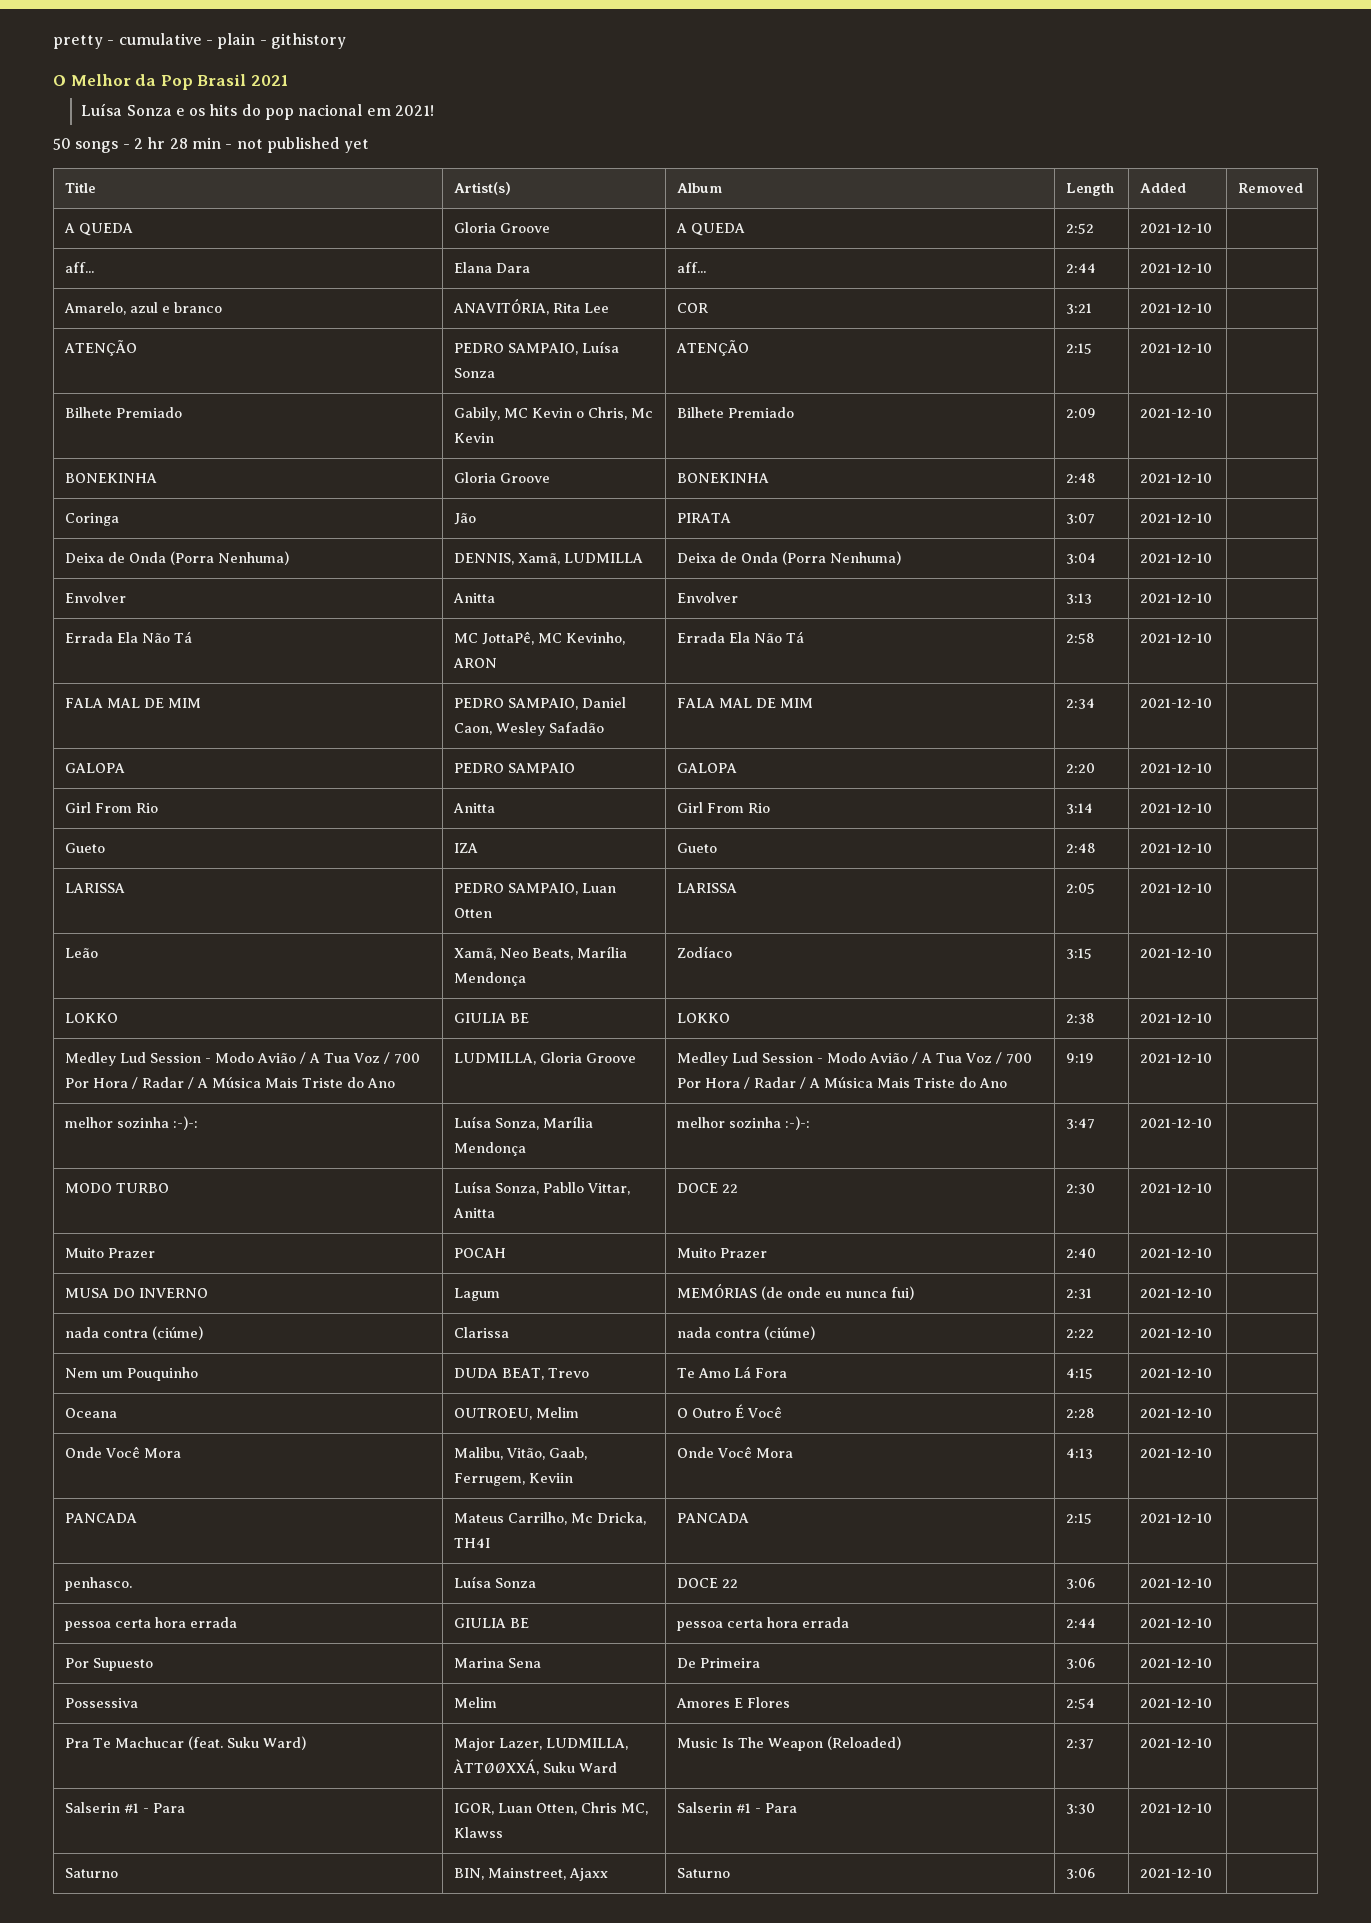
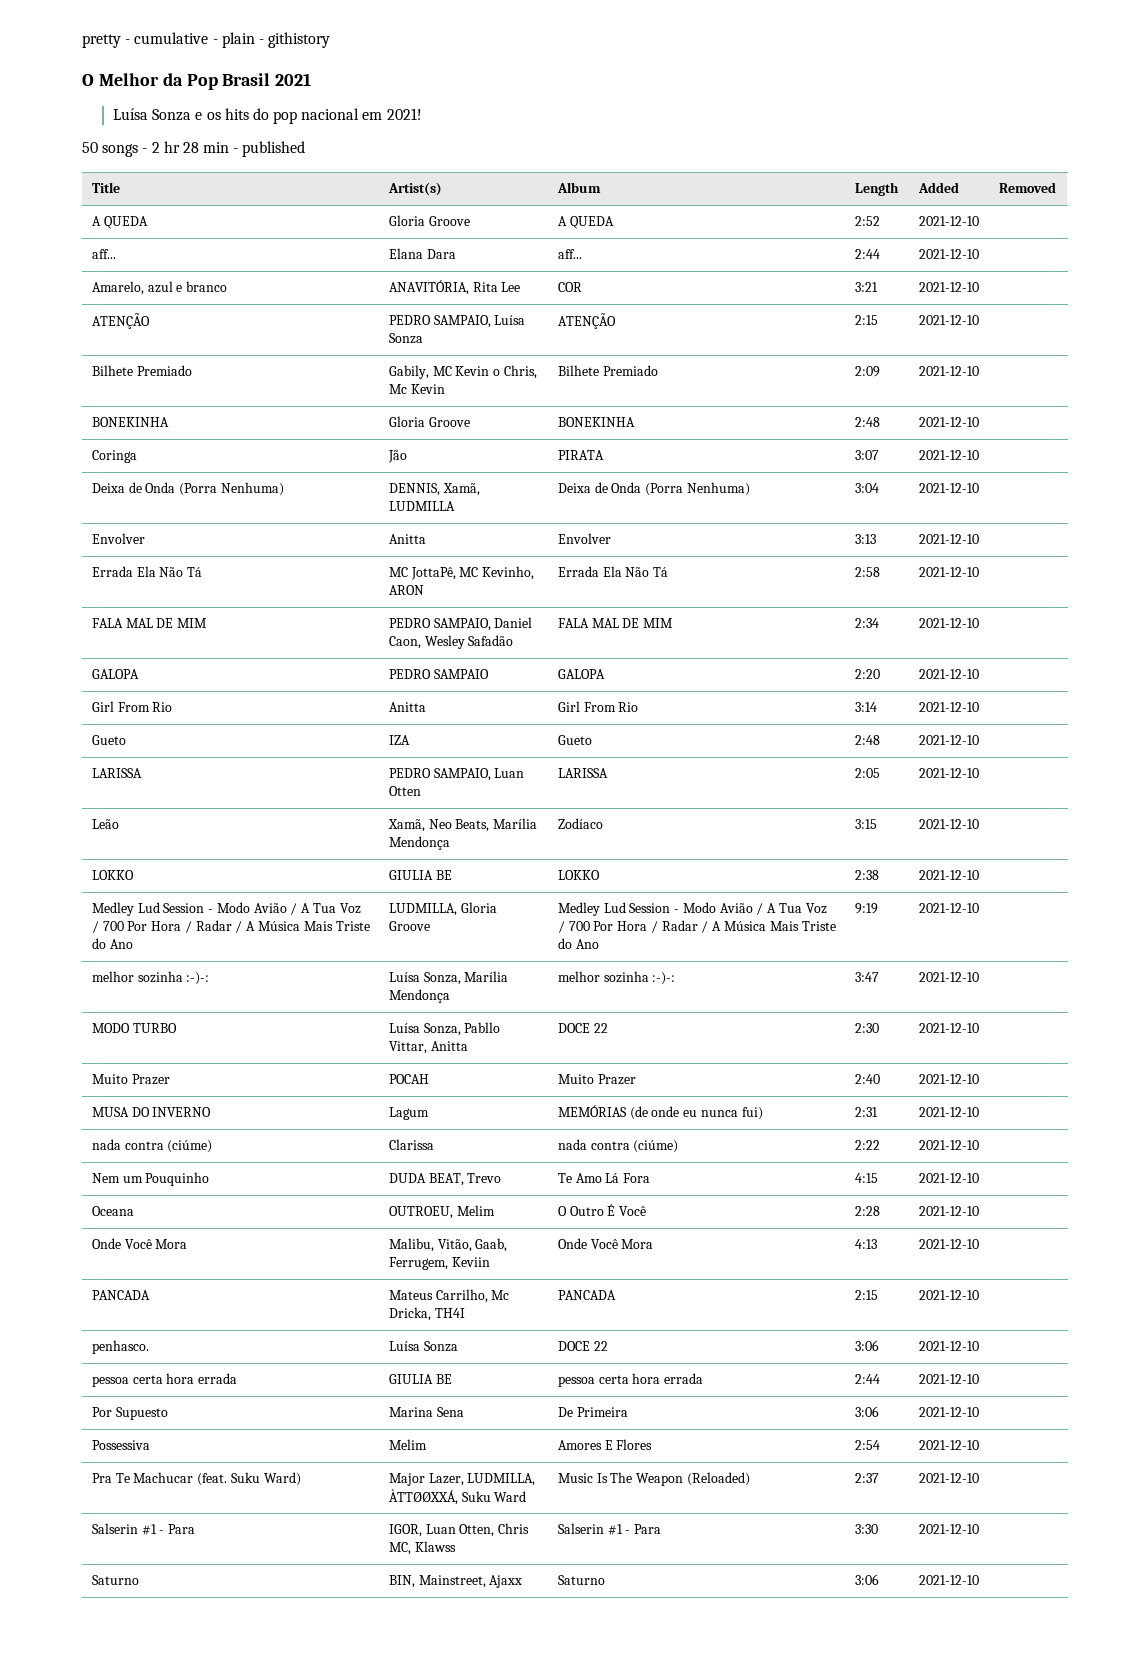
[236,139,263,149] not -> (239, 150) none
[344,139,370,153] yet -> (306, 149) none

